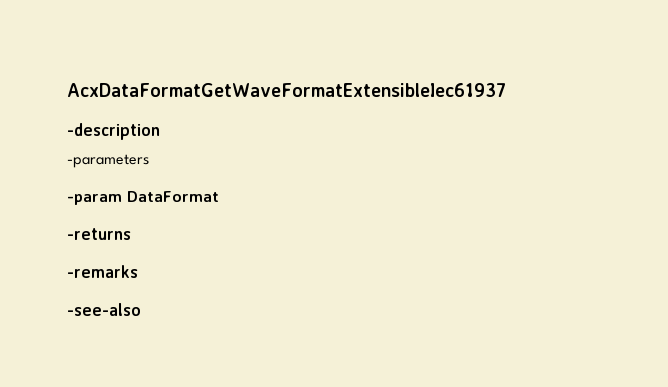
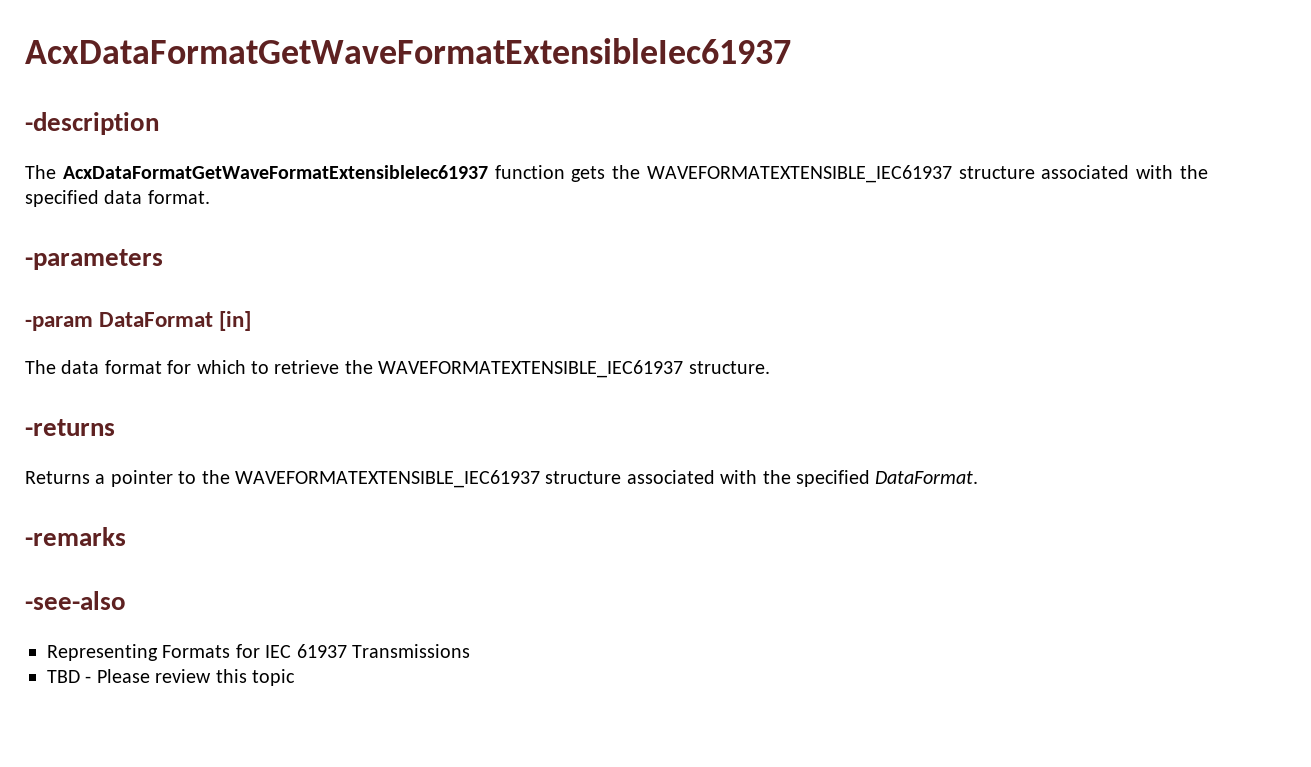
[67,154,149,168] [67,191,219,205] [67,228,131,240] [67,265,138,278] [67,303,141,316] -parameters // -param DataFormat // -returns // -remarks // -see-also -> [25,165,1209,183] [25,190,210,207] [25,249,163,270] [25,311,252,331] [25,360,770,378] [25,419,115,436] [25,470,979,488] [25,527,126,546] [25,591,126,610] [47,644,470,661] [47,669,295,686] The AcxDataFormatGetWaveFormatExtensibleIec61937 function gets the WAVEFORMATEXTENSIBLE_IEC61937 structure associated with the specified data format. // -parameters // -param DataFormat [in] // The data format for which to retrieve the WAVEFORMATEXTENSIBLE_IEC61937 structure. // -returns // Returns a pointer to the WAVEFORMATEXTENSIBLE_IEC61937 structure associated with the specified DataFormat. // -remarks // -see-also // Representing Formats for IEC 61937 Transmissions // TBD - Please review this topic

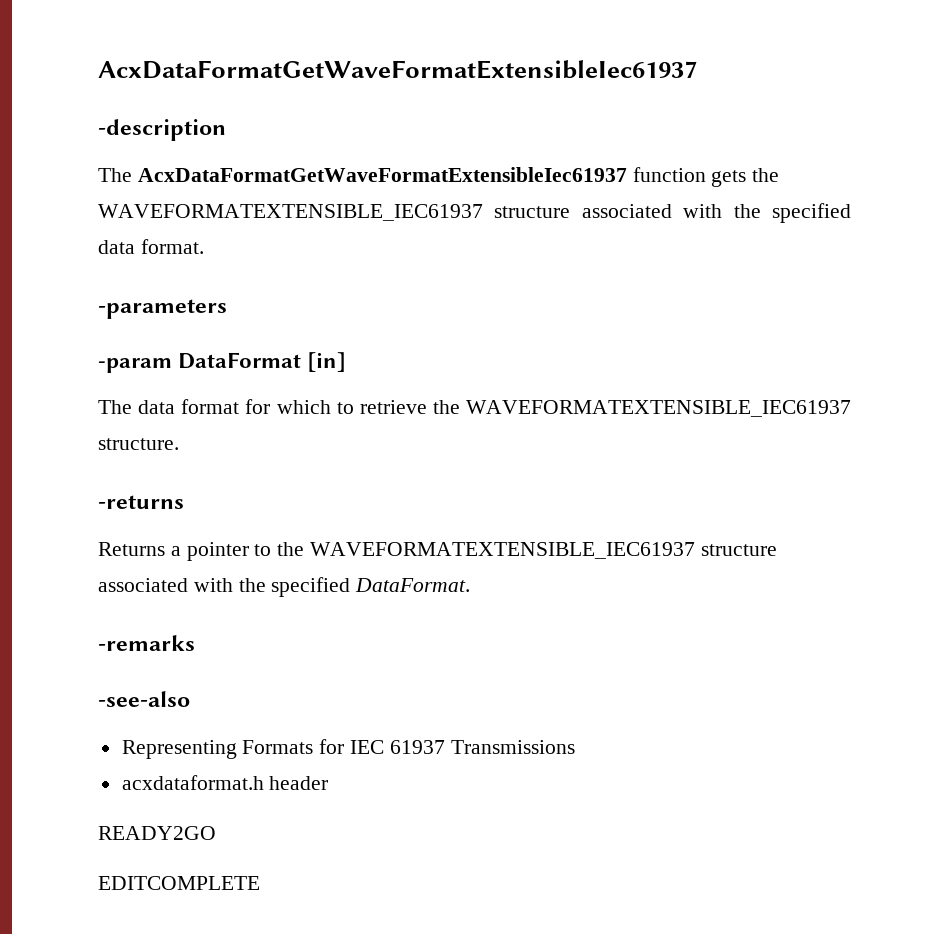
[47,669,295,686] TBD - Please review this topic -> [121,775,329,790] [98,826,216,840] [98,876,260,890] acxdataformat.h header // READY2GO // EDITCOMPLETE

